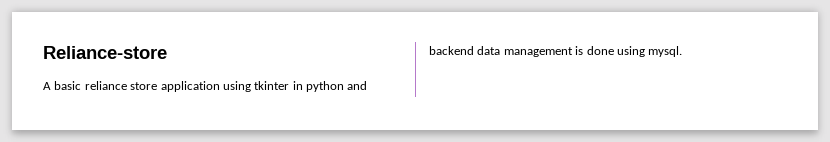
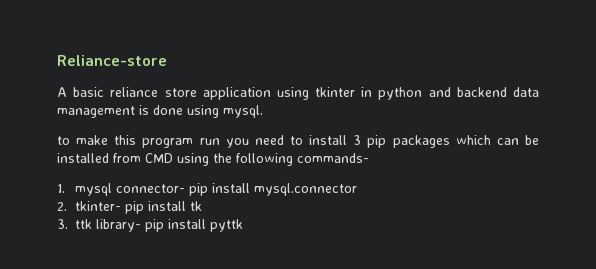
(683, 51) none -> [57,135,540,148] [57,153,369,166] [57,183,357,196] [57,201,202,214] [57,219,243,232] // to make this program run you need to install 3 pip packages which can be installed from CMD using the following commands- // 1. mysql connector- pip install mysql.connector // 2. tkinter- pip install tk // 3. ttk library- pip install pyttk

